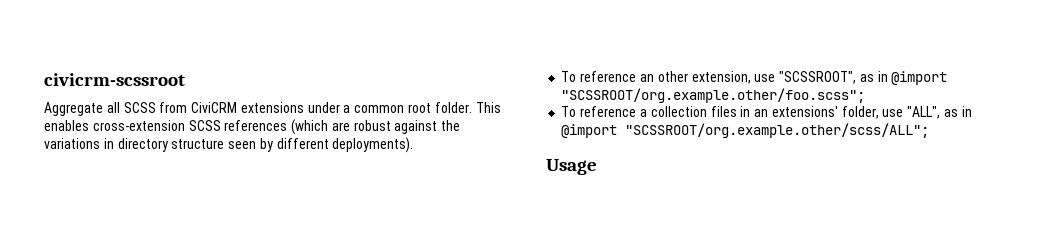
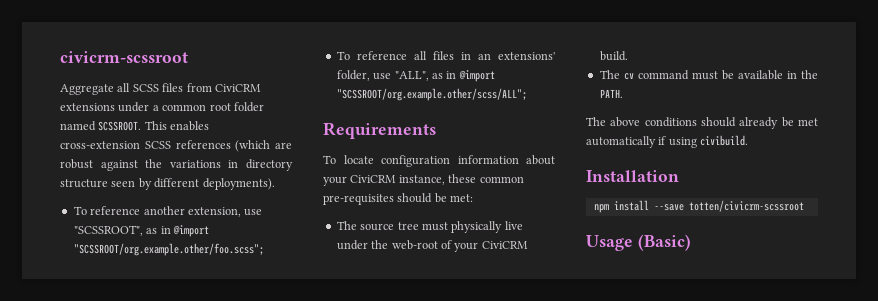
(156, 107) none -> [162,83,184,92] files
[434,102,472,113] folder. -> [233,102,264,112] [60,121,142,131] folder named SCSSROOT.
[639,71,688,82] an other -> [143,206,185,215] another
[639,106,707,117] a collection -> [413,51,427,60] all
(930, 130) none -> [323,122,436,139] [323,155,555,167] [323,174,524,186] [323,193,474,205] [336,221,523,233] [336,240,528,252] [599,51,628,61] [599,70,818,80] [599,89,623,98] [586,117,818,129] [586,135,749,148] [586,170,679,182] [593,200,804,213] // Requirements // To locate configuration information about your CiviCRM instance, these common pre-requisites should be met: // The source tree must physically live under the web-root of your CiviCRM build. // The cv command must be available in the PATH. // The above conditions should already be met automatically if using civibuild. // Installation // npm install --save totten/civicrm-scssroot
(597, 167) none -> [637,234,691,251] (Basic)

